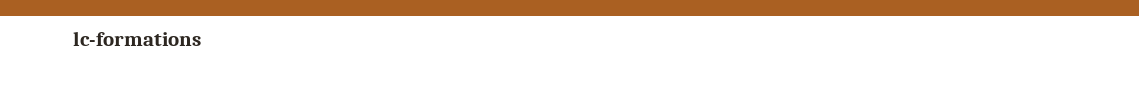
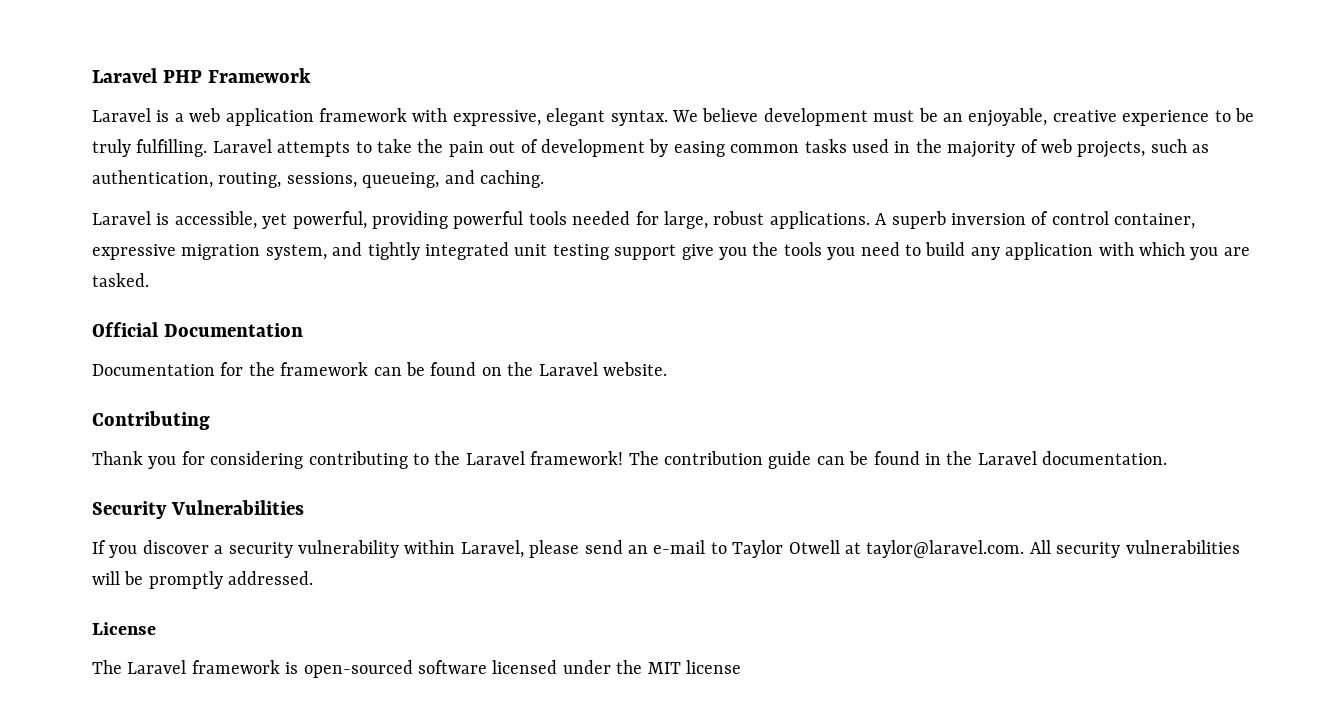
[73,31,201,46] lc-formations -> [92,68,311,83] [92,108,1254,127] [92,139,1210,158] [92,170,544,188] [92,211,1196,229] [92,242,1250,260] [92,273,149,287] [92,322,303,337] [92,362,667,376] [92,411,210,430] [92,451,1168,469] [92,500,304,519] [92,540,1240,558] [92,571,314,589] [92,622,156,635] [92,660,741,678] Laravel PHP Framework // Laravel is a web application framework with expressive, elegant syntax. We believe development must be an enjoyable, creative experience to be truly fulfilling. Laravel attempts to take the pain out of development by easing common tasks used in the majority of web projects, such as authentication, routing, sessions, queueing, and caching. // Laravel is accessible, yet powerful, providing powerful tools needed for large, robust applications. A superb inversion of control container, expressive migration system, and tightly integrated unit testing support give you the tools you need to build any application with which you are tasked. // Official Documentation // Documentation for the framework can be found on the Laravel website. // Contributing // Thank you for considering contributing to the Laravel framework! The contribution guide can be found in the Laravel documentation. // Security Vulnerabilities // If you discover a security vulnerability within Laravel, please send an e-mail to Taylor Otwell at taylor@laravel.com. All security vulnerabilities will be promptly addressed. // License // The Laravel framework is open-sourced software licensed under the MIT license

